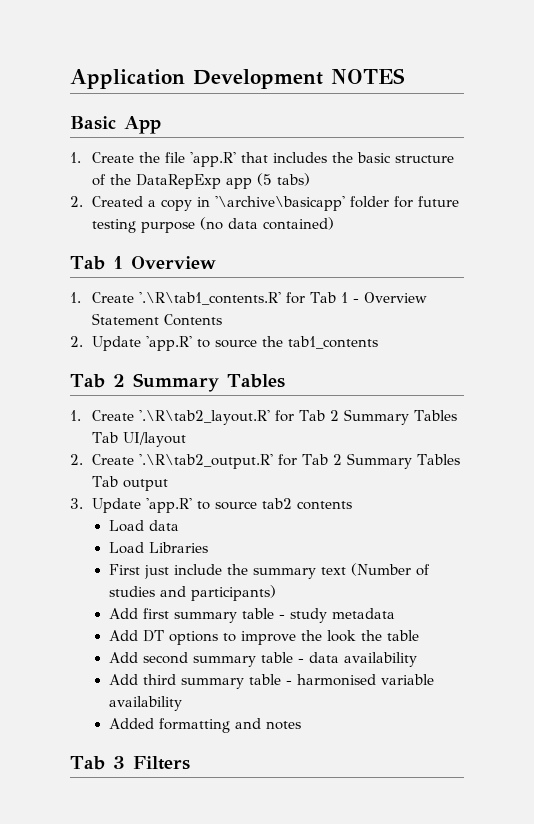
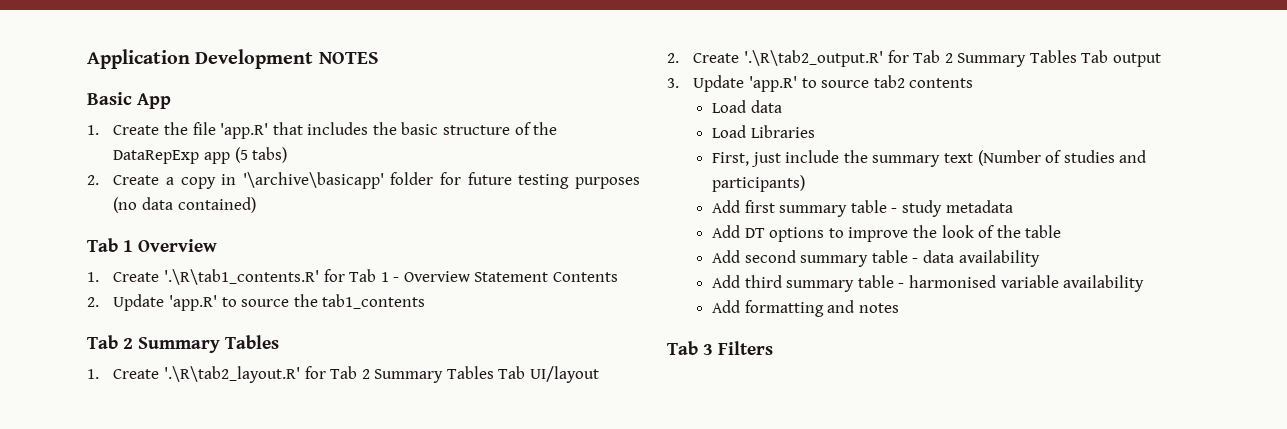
[92,196,144,207] Created -> [113,175,160,185] Create
[141,222,196,233] purpose -> [575,177,640,189] purposes
[108,564,140,575] First -> [712,152,750,166] First,
(356, 636) none -> [978,225,995,238] of
[108,718,154,729] Added -> [712,300,741,313] Add

